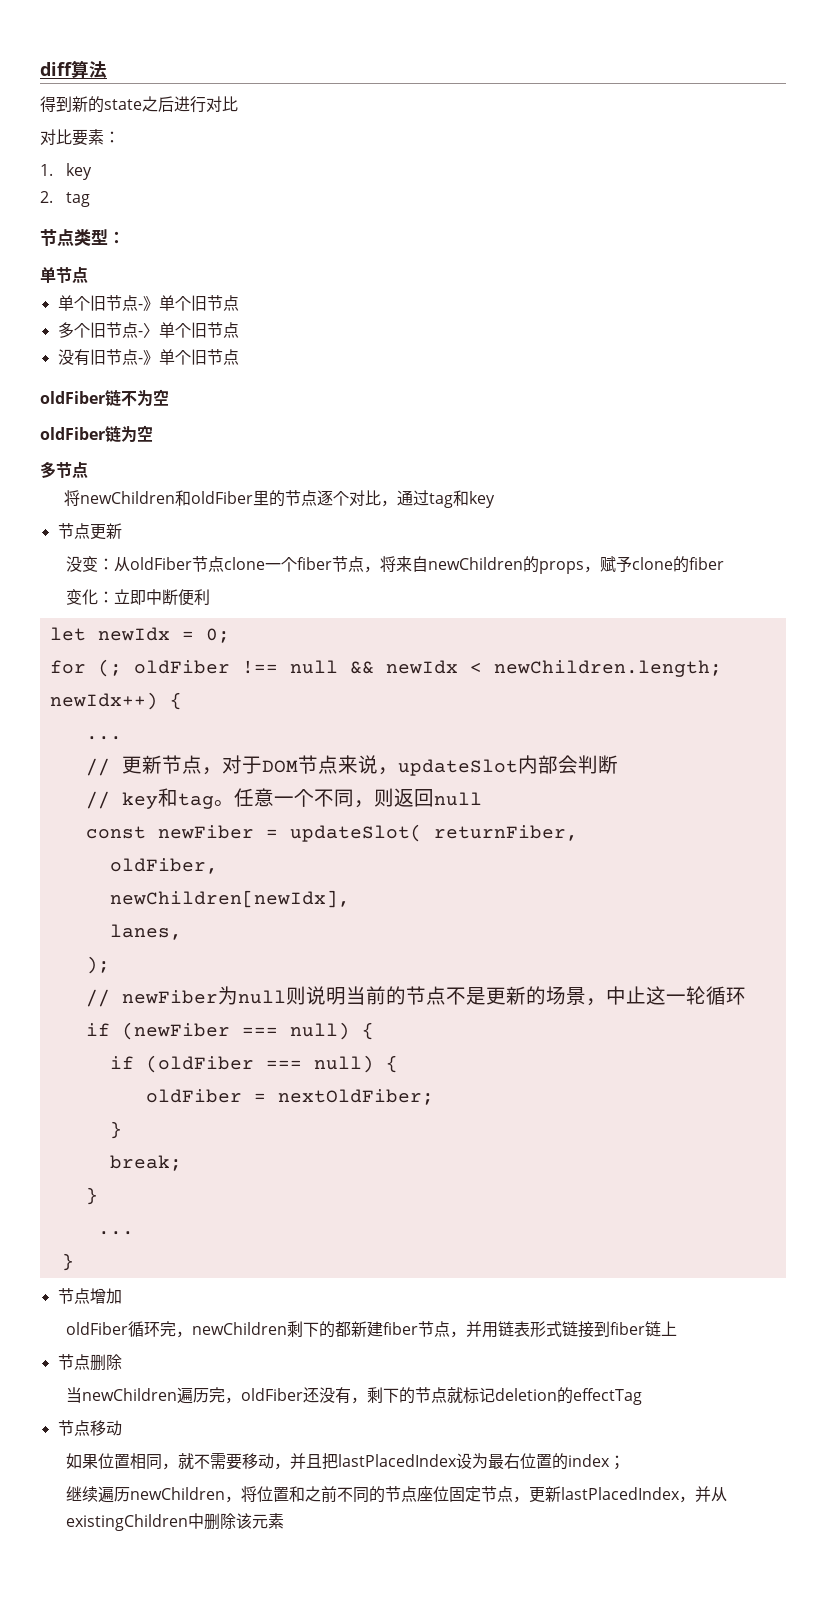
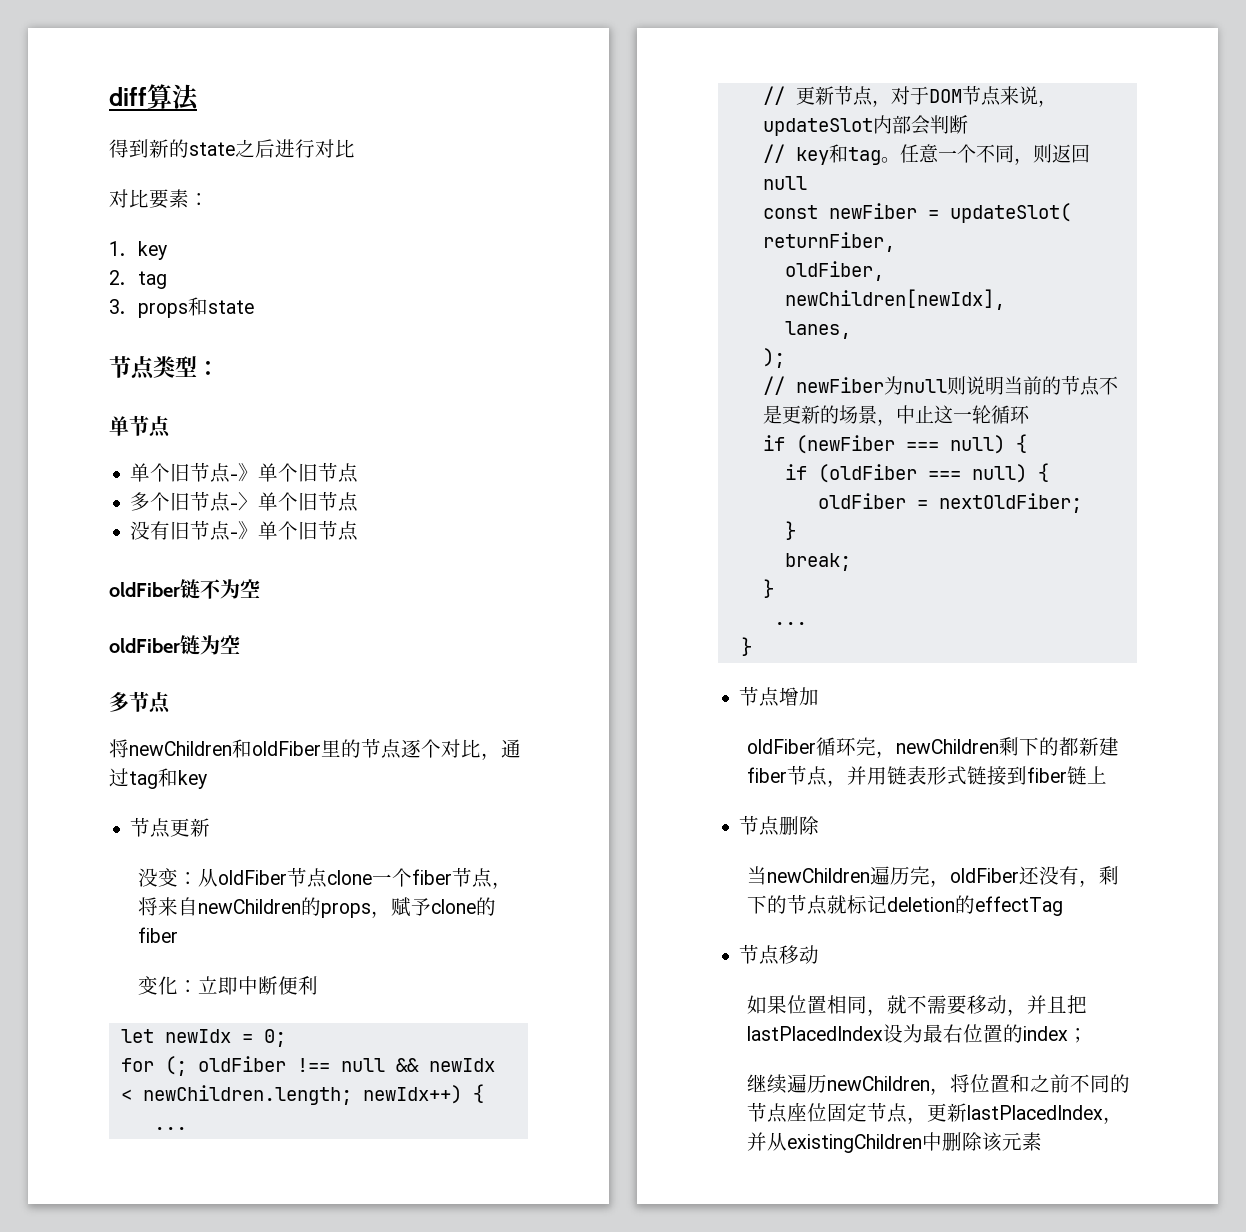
(90, 199) none -> [109,297,255,318] // 3. props和state

